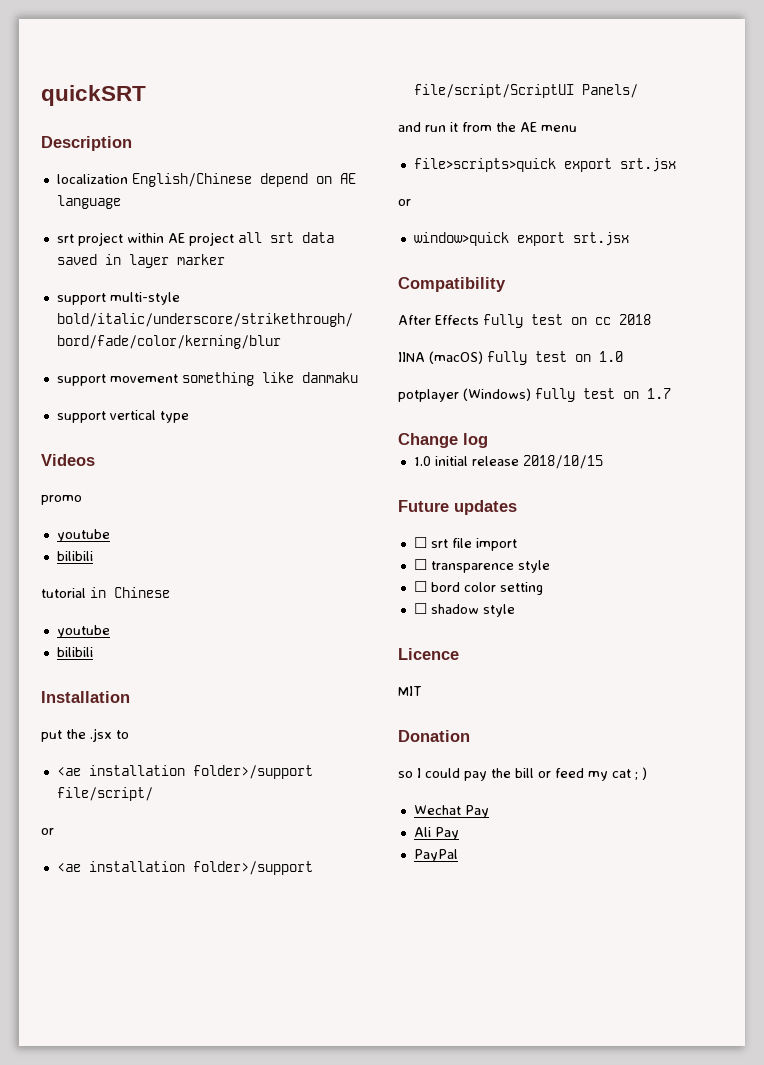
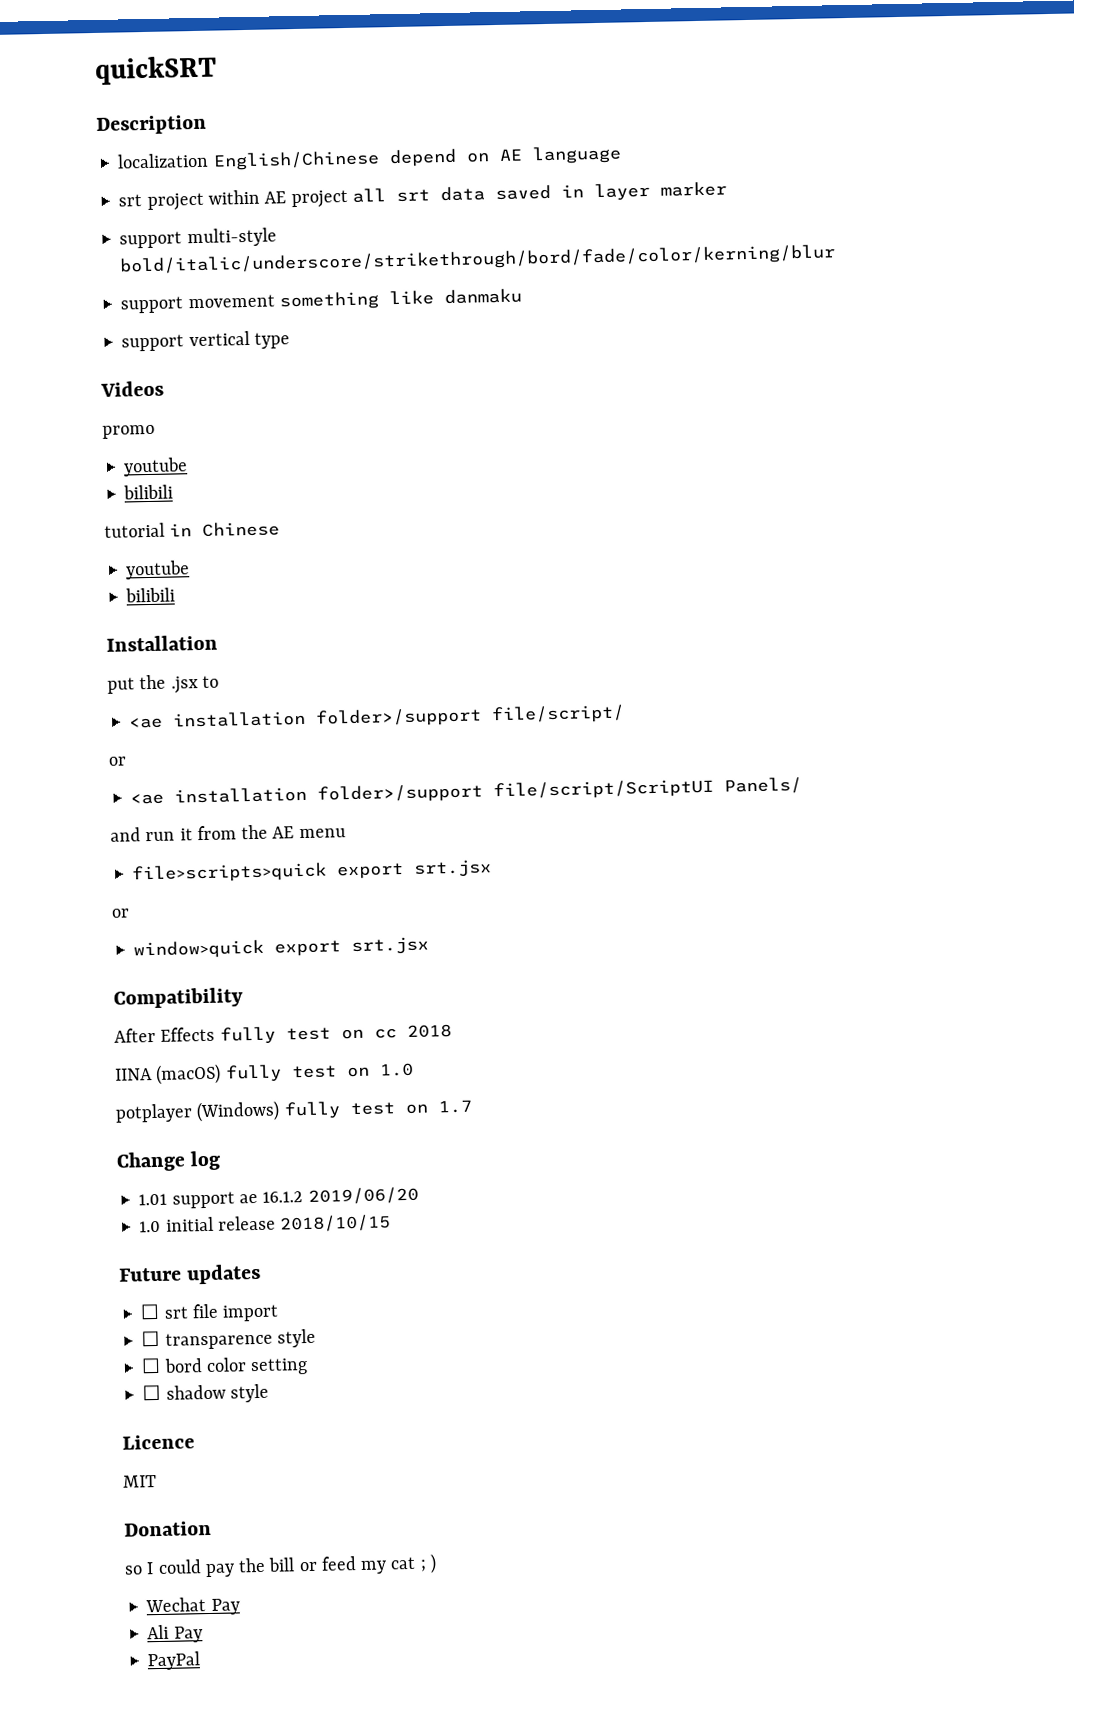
(488, 440) none -> [138,1186,419,1209] // 1.01 support ae 16.1.2 2019/06/20

